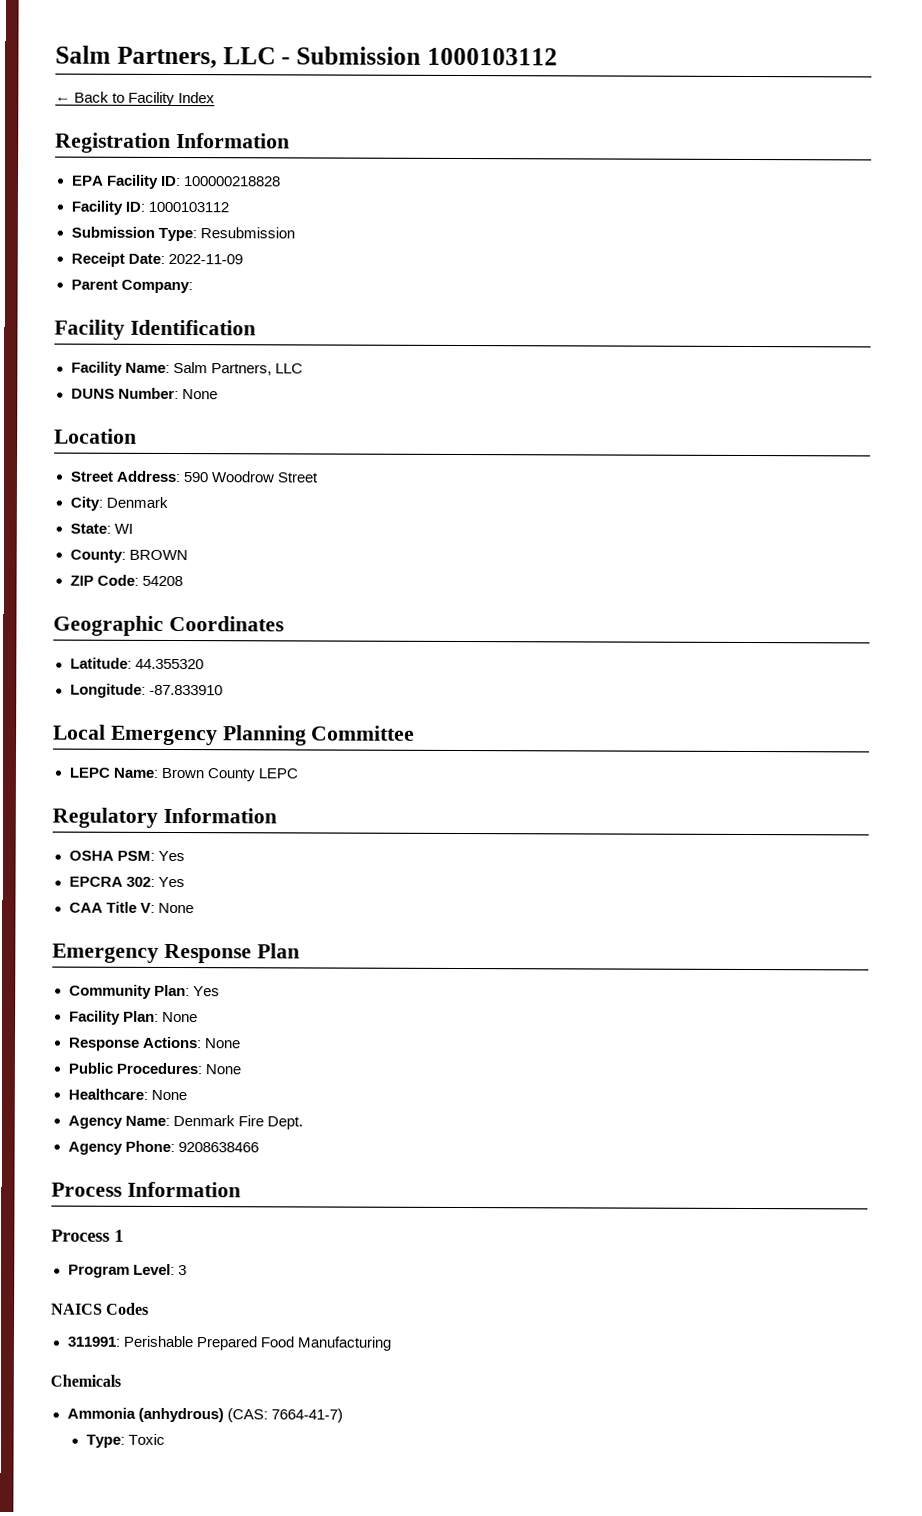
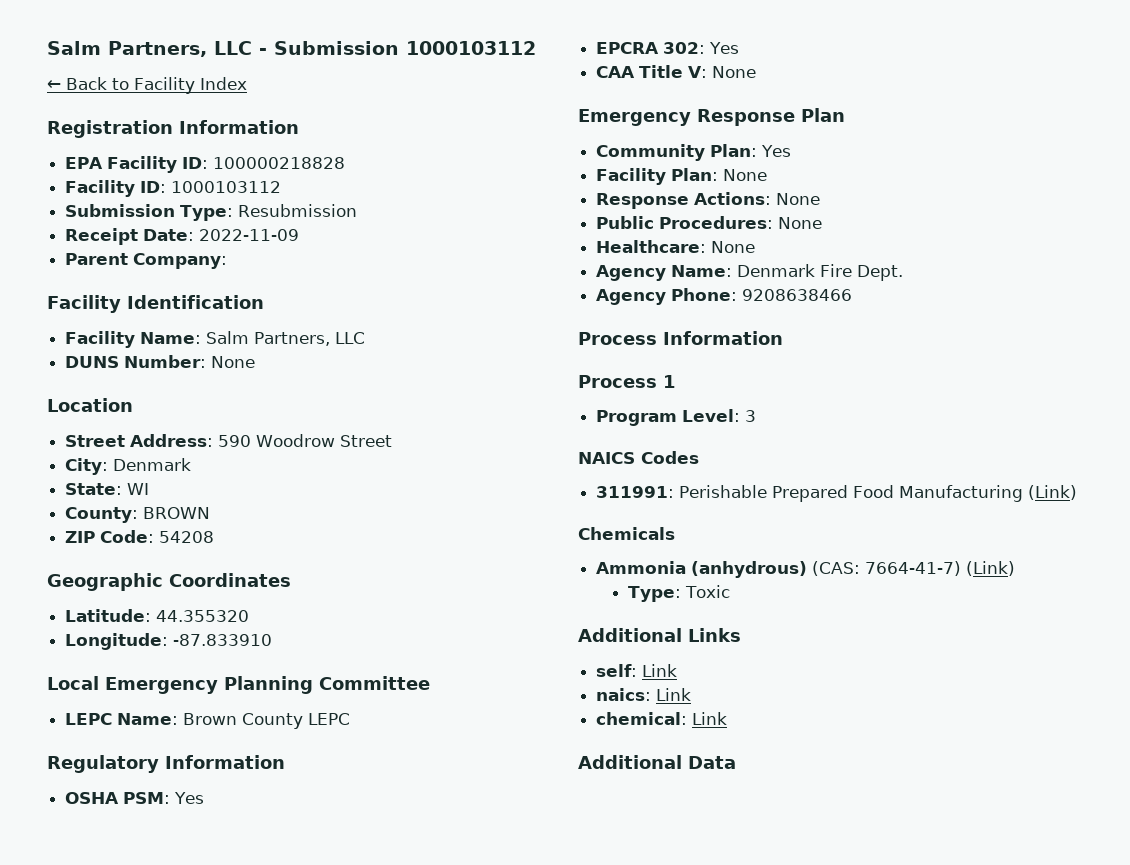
(391, 1343) none -> [1028,485,1078,500] (Link)
(343, 1415) none -> [966,561,1016,576] (Link)
(165, 1439) none -> [578,628,741,642] [596,664,678,677] [596,688,692,701] [596,712,728,725] [578,755,736,769] // Additional Links // self: Link // naics: Link // chemical: Link // Additional Data

